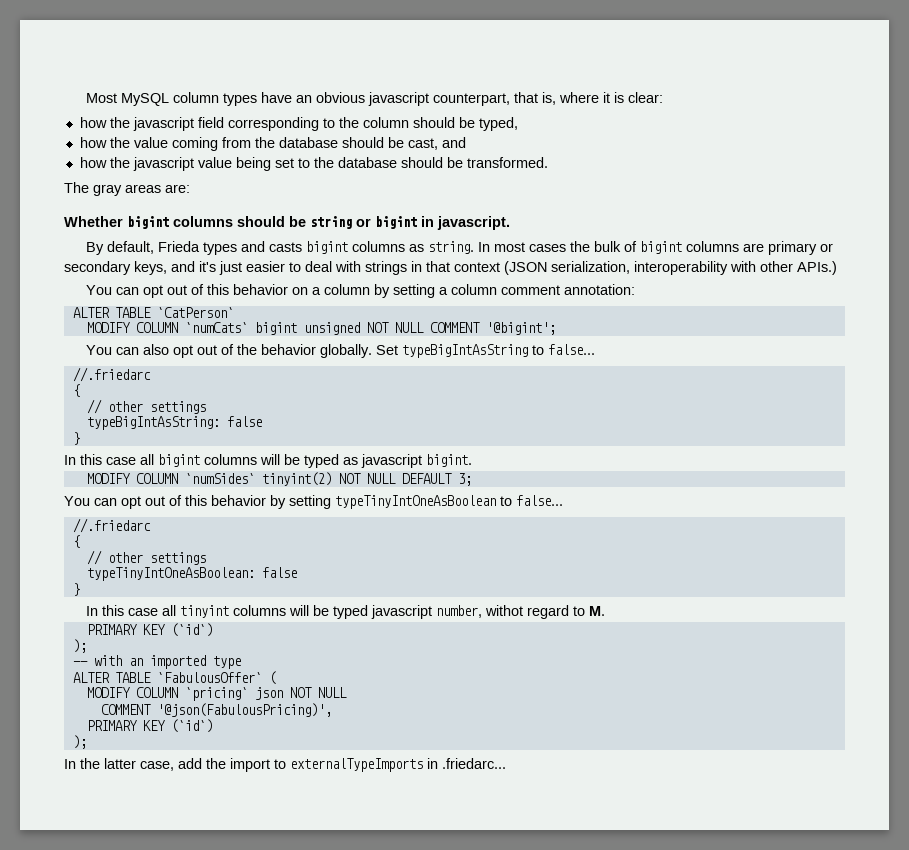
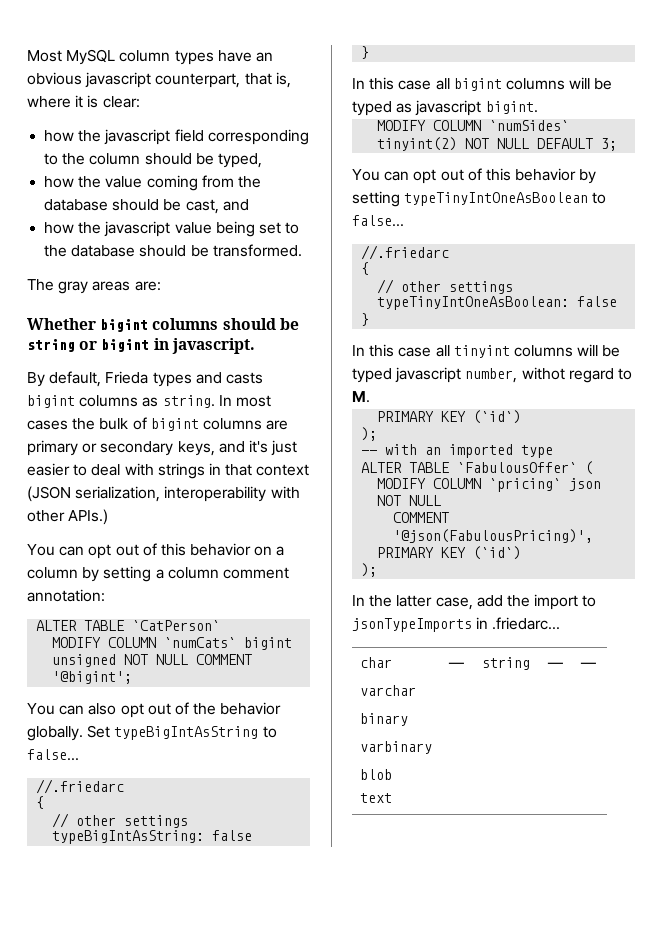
[290,758,423,772] externalTypeImports -> [352,618,472,632] jsonTypeImports
(506, 763) none -> [360,657,393,668] [360,685,417,696] [360,713,409,726] [360,741,433,754] [360,769,393,780] [360,793,393,803] [448,662,465,668] [482,657,531,670] [547,662,564,668] [580,662,597,668] // char // varchar // binary // varbinary // blob // text | — | string | — | —

